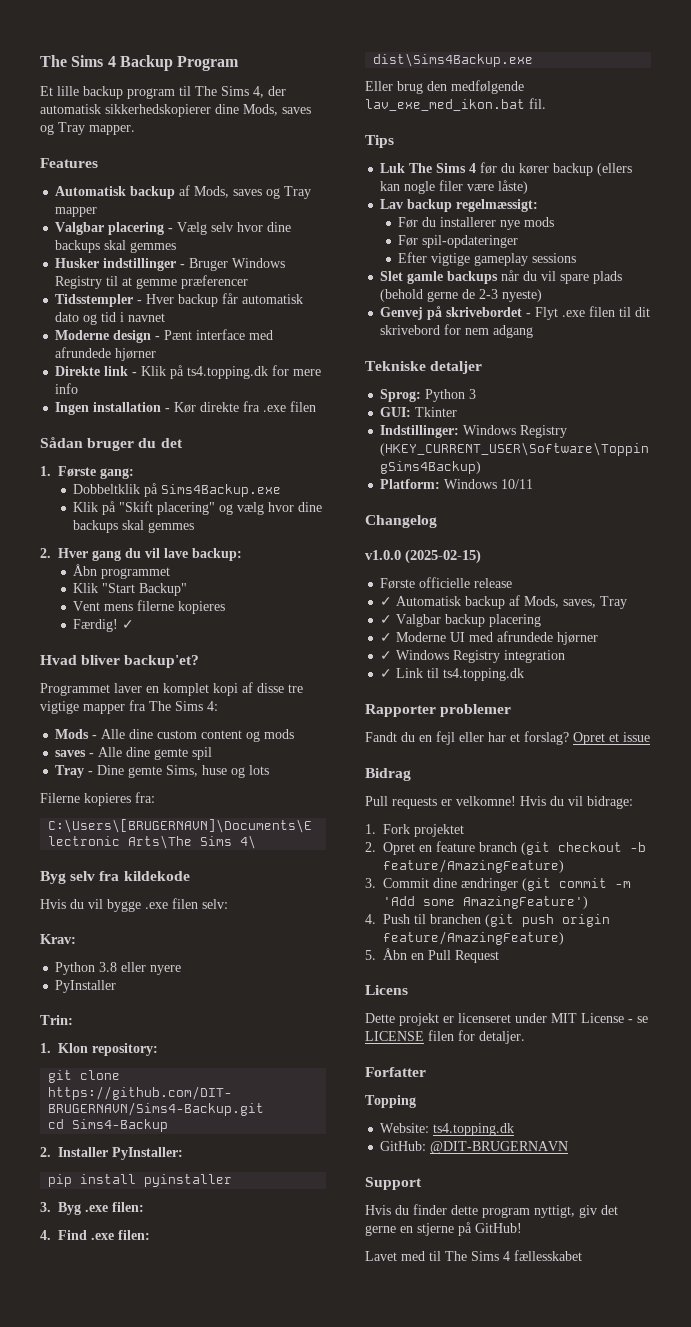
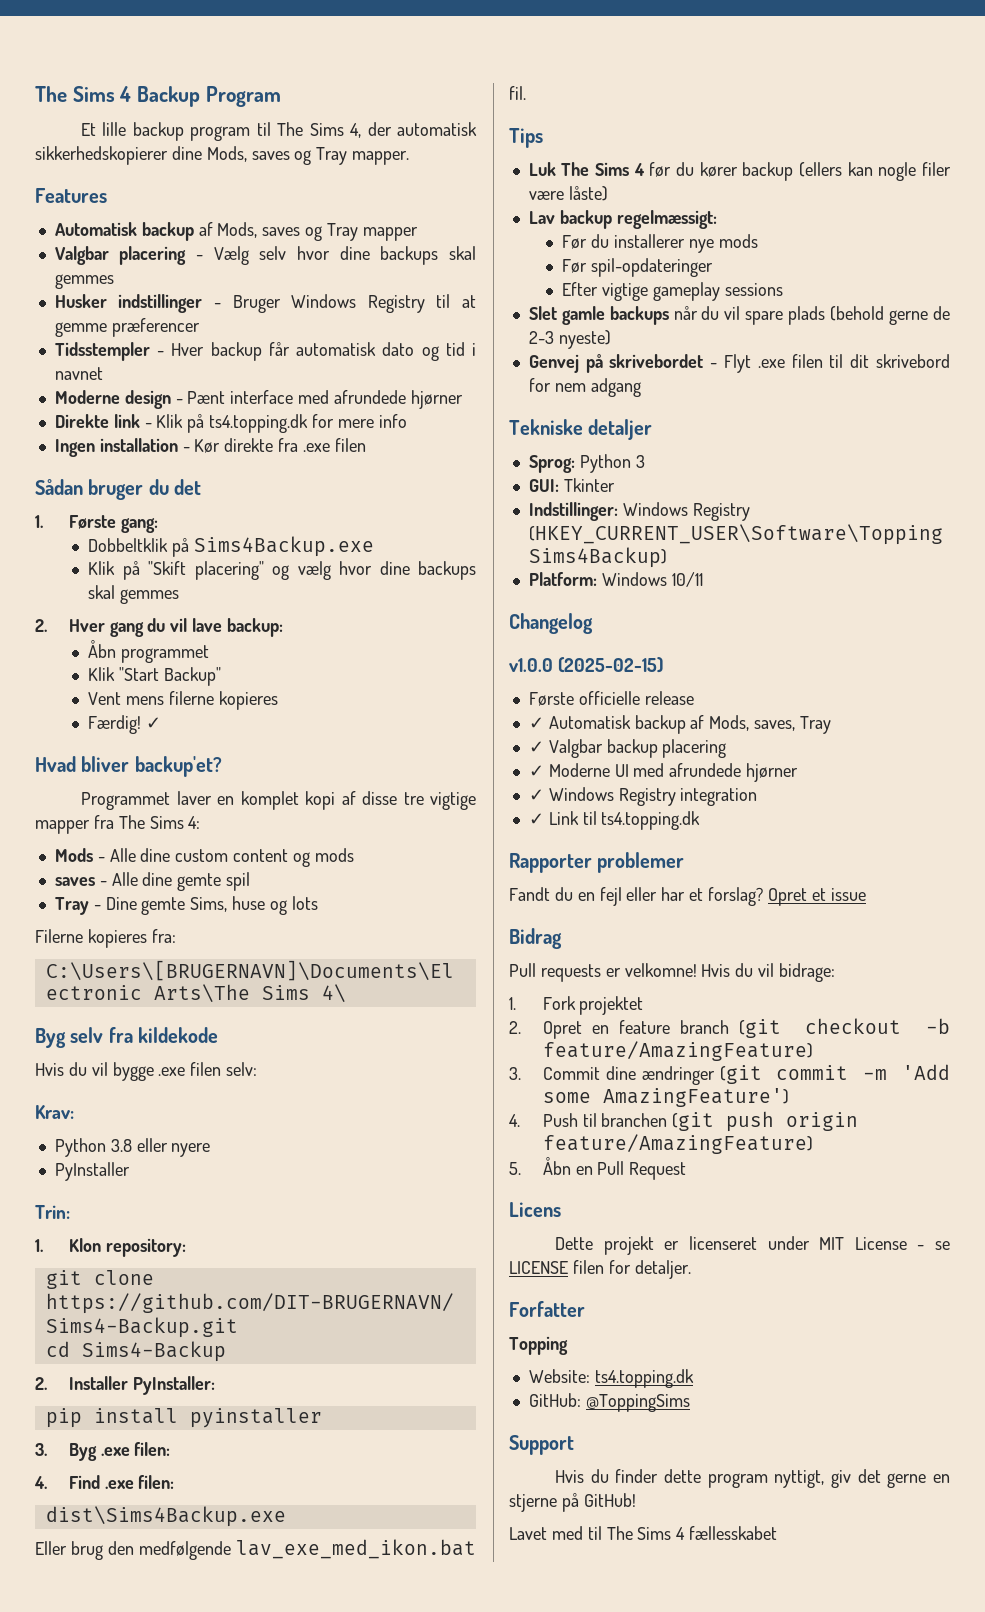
[430,1141,569,1154] @DIT-BRUGERNAVN -> [585,1394,690,1412] @ToppingSims

